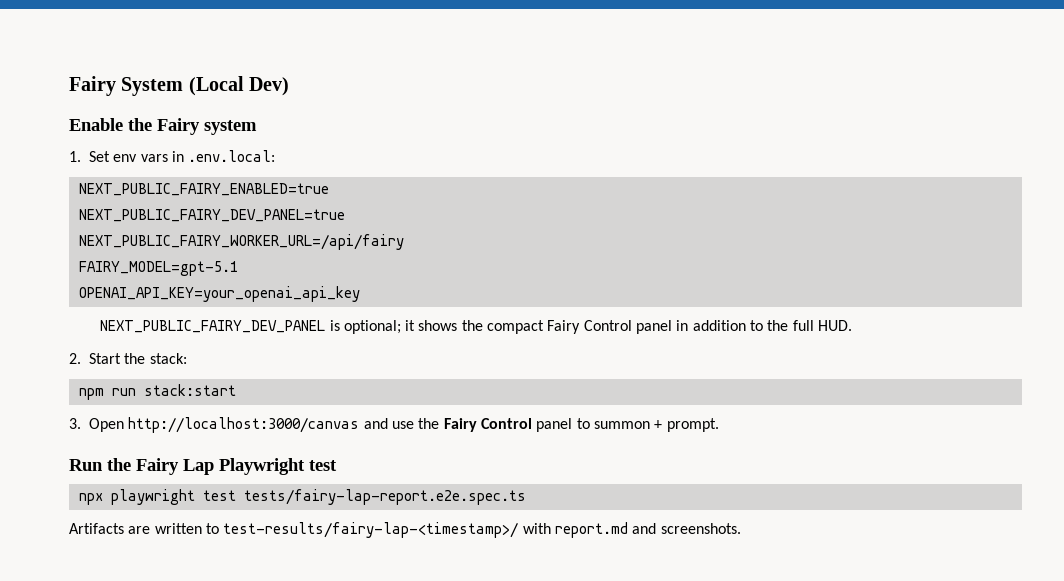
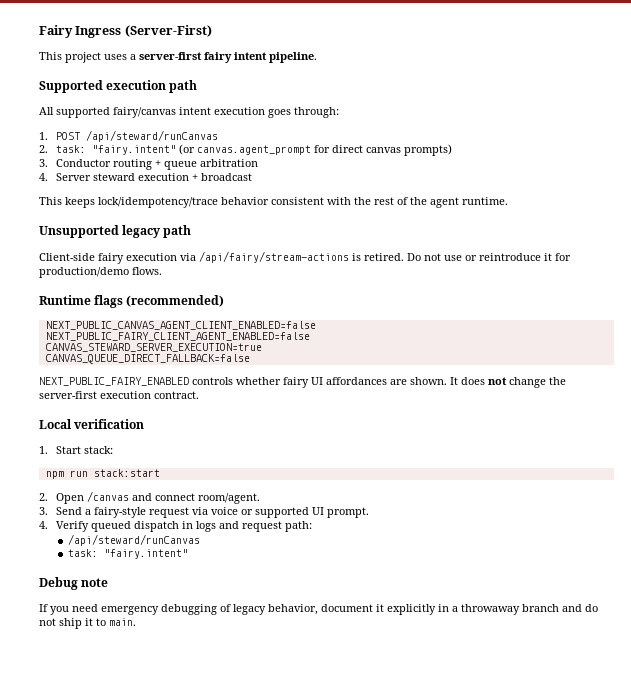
[69,76,290,96] [69,118,257,135] [69,150,276,162] [78,183,329,196] [78,209,345,222] [78,234,404,250] [78,261,238,276] [78,286,360,302] [100,320,852,334] [69,353,187,364] [78,384,236,400] [69,417,719,433] [69,458,337,475] [78,489,526,505] [69,522,741,538] Fairy System (Local Dev) // Enable the Fairy system // 1. Set env vars in .env.local: // NEXT_PUBLIC_FAIRY_ENABLED=true // NEXT_PUBLIC_FAIRY_DEV_PANEL=true // NEXT_PUBLIC_FAIRY_WORKER_URL=/api/fairy // FAIRY_MODEL=gpt-5.1 // OPENAI_API_KEY=your_openai_api_key // NEXT_PUBLIC_FAIRY_DEV_PANEL is optional; it shows the compact Fairy Control panel in addition to the full HUD. // 2. Start the stack: // npm run stack:start // 3. Open http://localhost:3000/canvas and use the Fairy Control panel to summon + prompt. // Run the Fairy Lap Playwright test // npx playwright test tests/fairy-lap-report.e2e.spec.ts // Artifacts are written to test-results/fairy-lap-<timestamp>/ with report.md and screenshots. -> [39,25,212,38] [39,52,317,63] [39,80,198,93] [39,107,339,118] [39,130,219,142] [39,144,453,156] [39,159,259,170] [39,173,253,181] [39,197,508,208] [39,225,192,238] [39,251,571,264] [39,267,162,278] [39,295,225,308] [45,321,316,330] [45,332,310,341] [45,343,262,352] [45,354,250,364] [39,377,566,388] [39,391,199,399] [39,419,145,429] [39,446,114,454] [45,469,160,479] [39,491,261,504] [39,507,370,518] [39,521,313,532] [68,534,201,546] [68,549,189,559] [39,577,109,590] [39,604,598,615] [39,618,136,629] Fairy Ingress (Server-First) // This project uses a server-first fairy intent pipeline. // Supported execution path // All supported fairy/canvas intent execution goes through: // 1. POST /api/steward/runCanvas // 2. task: "fairy.intent" (or canvas.agent_prompt for direct canvas prompts) // 3. Conductor routing + queue arbitration // 4. Server steward execution + broadcast // This keeps lock/idempotency/trace behavior consistent with the rest of the agent runtime. // Unsupported legacy path // Client-side fairy execution via /api/fairy/stream-actions is retired. Do not use or reintroduce it for production/demo flows. // Runtime flags (recommended) // NEXT_PUBLIC_CANVAS_AGENT_CLIENT_ENABLED=false // NEXT_PUBLIC_FAIRY_CLIENT_AGENT_ENABLED=false // CANVAS_STEWARD_SERVER_EXECUTION=true // CANVAS_QUEUE_DIRECT_FALLBACK=false // NEXT_PUBLIC_FAIRY_ENABLED controls whether fairy UI affordances are shown. It does not change the server-first execution contract. // Local verification // 1. Start stack: // npm run stack:start // 2. Open /canvas and connect room/agent. // 3. Send a fairy-style request via voice or supported UI prompt. // 4. Verify queued dispatch in logs and request path: // /api/steward/runCanvas // task: "fairy.intent" // Debug note // If you need emergency debugging of legacy behavior, document it explicitly in a throwaway branch and do not ship it to main.

